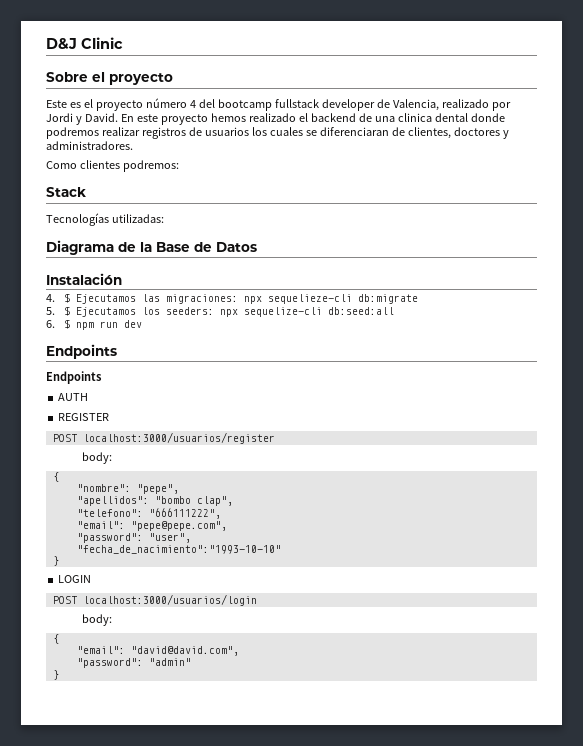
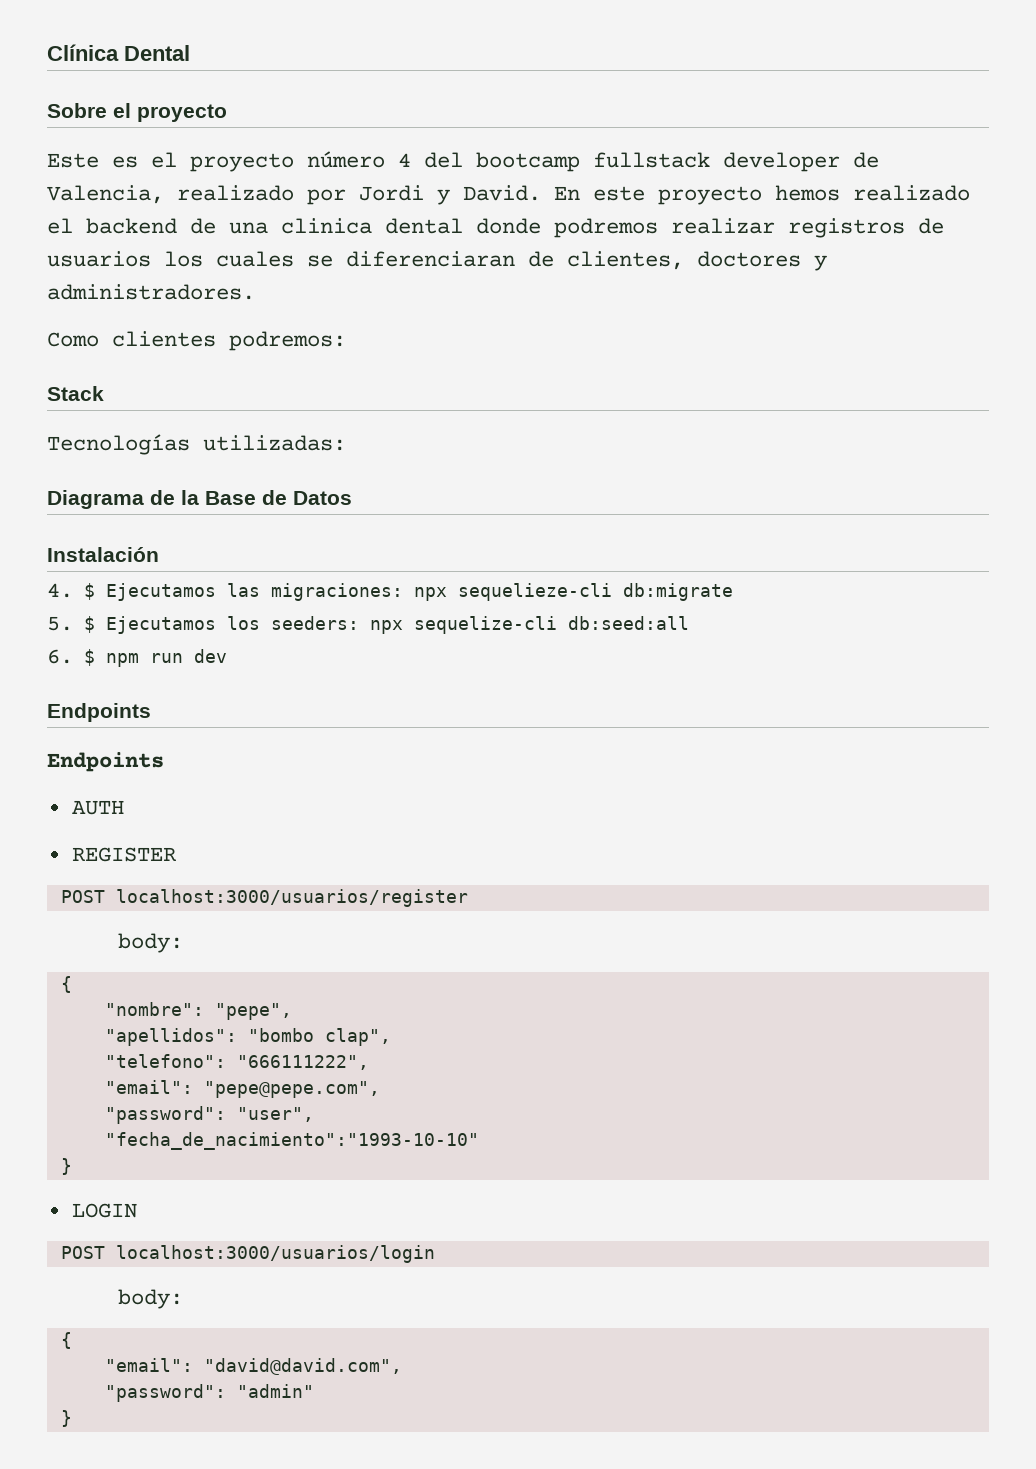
[46,37,123,49] D&J Clinic -> [47,44,190,61] Clínica Dental

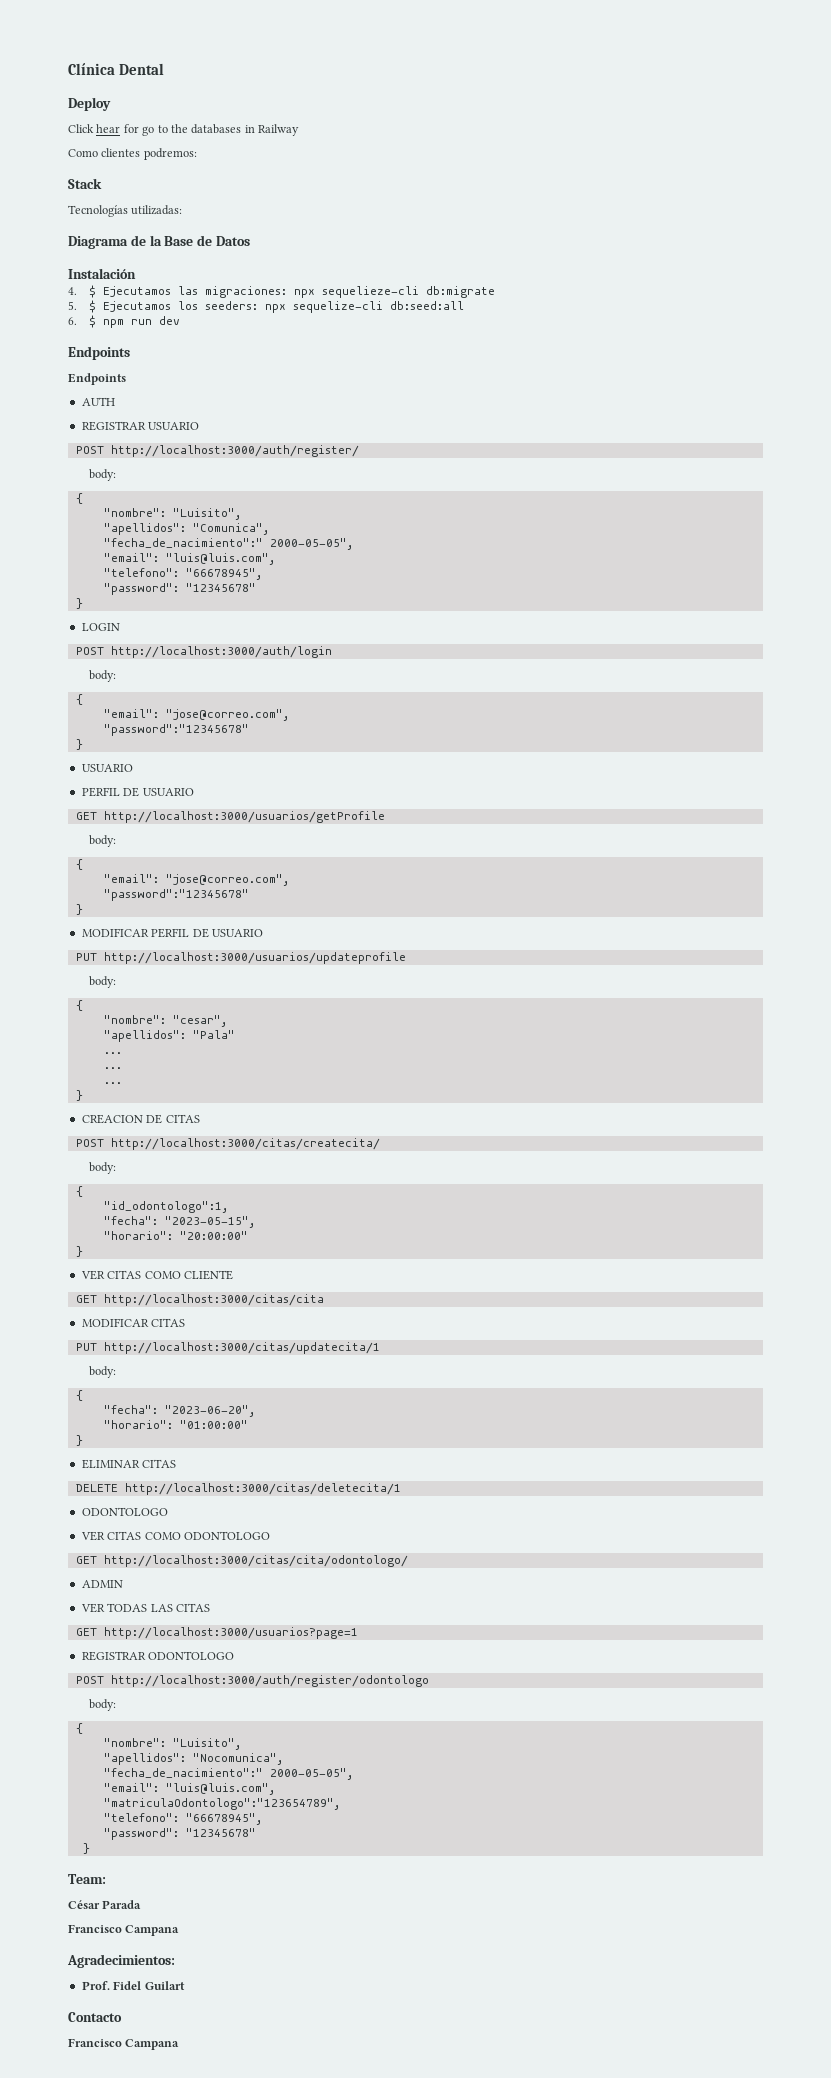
[47,103,227,122] [47,151,879,172] [47,185,970,205] [47,218,944,238] [47,251,827,271] [47,284,255,300] Sobre el proyecto // Este es el proyecto número 4 del bootcamp fullstack developer de Valencia, realizado por Jordi y David. En este proyecto hemos realizado el backend de una clinica dental donde podremos realizar registros de usuarios los cuales se diferenciaran de clientes, doctores y administradores. -> [68,97,111,111] [68,124,299,136] Deploy // Click hear for go to the databases in Railway
[71,847,177,862] [60,889,468,907] [118,933,184,953] [60,976,72,993] [104,1002,292,1020] [104,1028,391,1046] [104,1054,369,1070] [104,1080,380,1098] [104,1106,314,1124] [104,1132,479,1150] REGISTER // POST localhost:3000/usuarios/register // body: // { // "nombre": "pepe", // "apellidos": "bombo clap", // "telefono": "666111222", // "email": "pepe@pepe.com", // "password": "user", // "fecha_de_nacimiento":"1993-10-10" -> [81,421,200,431] [75,445,359,457] [88,469,116,481] [75,493,83,504] [103,508,241,520] [103,523,269,535] [103,538,353,550] [103,553,275,565] [103,568,262,580] [103,583,256,595] REGISTRAR USUARIO // POST http://localhost:3000/auth/register/ // body: // { // "nombre": "Luisito", // "apellidos": "Comunica", // "fecha_de_nacimiento":" 2000-05-05", // "email": "luis@luis.com", // "telefono": "66678945", // "password": "12345678"
[115,1245,435,1263] [118,1289,184,1309] [60,1332,72,1349] [104,1358,402,1375] [104,1384,314,1402] [60,1410,72,1427] localhost:3000/usuarios/login // body: // { // "email": "david@david.com", // "password": "admin" // } -> [110,646,332,658] [88,670,116,682] [75,694,83,705] [103,709,289,721] [103,724,249,736] [75,739,83,750] [81,764,133,772] [81,787,194,797] [75,811,385,823] [88,835,116,847] [75,859,83,870] [103,874,289,886] [103,889,249,901] [75,904,83,915] [81,928,263,938] [75,952,406,964] [88,976,116,988] [75,1000,83,1011] [103,1015,227,1027] [103,1030,235,1042] [103,1052,122,1054] [103,1067,122,1069] [103,1082,122,1084] [75,1090,83,1101] [81,1114,200,1124] [75,1138,380,1150] [88,1162,116,1174] [75,1186,83,1197] [103,1201,228,1213] [103,1216,255,1228] [103,1231,248,1240] [75,1246,83,1257] [80,1270,233,1280] [75,1294,324,1306] [81,1318,186,1327] [75,1342,380,1354] [88,1366,116,1378] [75,1390,83,1401] [103,1405,255,1417] [103,1420,248,1429] [75,1435,83,1446] [81,1459,177,1469] [75,1483,401,1495] [81,1507,168,1516] [80,1531,270,1541] [75,1555,408,1567] [81,1580,123,1588] [80,1603,210,1613] [75,1627,358,1639] [81,1651,235,1661] [75,1675,429,1687] [88,1699,116,1711] [75,1723,83,1734] [103,1738,241,1750] [103,1753,283,1765] [103,1768,353,1780] [103,1783,275,1795] [103,1798,340,1810] [103,1813,262,1825] [103,1828,256,1840] [82,1843,90,1854] [68,1874,106,1884] [68,1900,142,1909] [68,1924,180,1936] [67,1954,175,1968] [81,1981,185,1990] [68,2012,122,2022] [68,2038,180,2050] http://localhost:3000/auth/login // body: // { // "email": "jose@correo.com", // "password":"12345678" // } // USUARIO // PERFIL DE USUARIO // GET http://localhost:3000/usuarios/getProfile // body: // { // "email": "jose@correo.com", // "password":"12345678" // } // MODIFICAR PERFIL DE USUARIO // PUT http://localhost:3000/usuarios/updateprofile // body: // { // "nombre": "cesar", // "apellidos": "Pala" // ... // ... // ... // } // CREACION DE CITAS // POST http://localhost:3000/citas/createcita/ // body: // { // "id_odontologo":1, // "fecha": "2023-05-15", // "horario": "20:00:00" // } // VER CITAS COMO CLIENTE // GET http://localhost:3000/citas/cita // MODIFICAR CITAS // PUT http://localhost:3000/citas/updatecita/1 // body: // { // "fecha": "2023-06-20", // "horario": "01:00:00" // } // ELIMINAR CITAS // DELETE http://localhost:3000/citas/deletecita/1 // ODONTOLOGO // VER CITAS COMO ODONTOLOGO // GET http://localhost:3000/citas/cita/odontologo/ // ADMIN // VER TODAS LAS CITAS // GET http://localhost:3000/usuarios?page=1 // REGISTRAR ODONTOLOGO // POST http://localhost:3000/auth/register/odontologo // body: // { // "nombre": "Luisito", // "apellidos": "Nocomunica", // "fecha_de_nacimiento":" 2000-05-05", // "email": "luis@luis.com", // "matriculaOdontologo":"123654789", // "telefono": "66678945", // "password": "12345678" // } // Team: // César Parada // Francisco Campana // Agradecimientos: // Prof. Fidel Guilart // Contacto // Francisco Campana

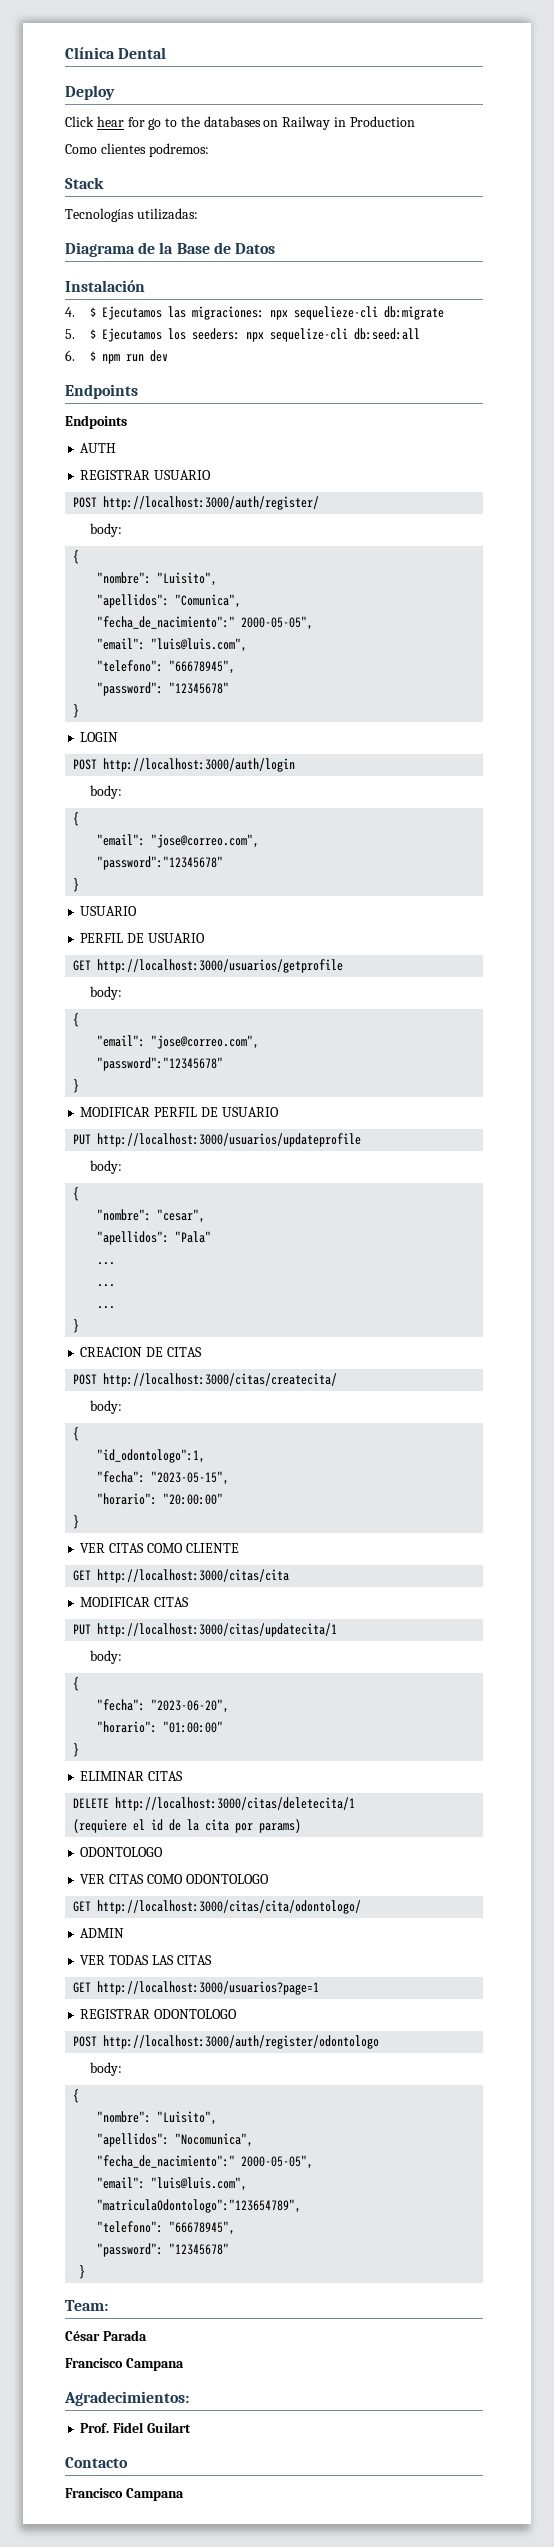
[244,124,299,136] in Railway -> [263,116,415,130] on Railway in Production
[103,811,385,823] http://localhost:3000/usuarios/getProfile -> [97,959,344,973] http://localhost:3000/usuarios/getprofile
(401, 1489) none -> [73,1819,302,1833] // (requiere el id de la cita por params)

